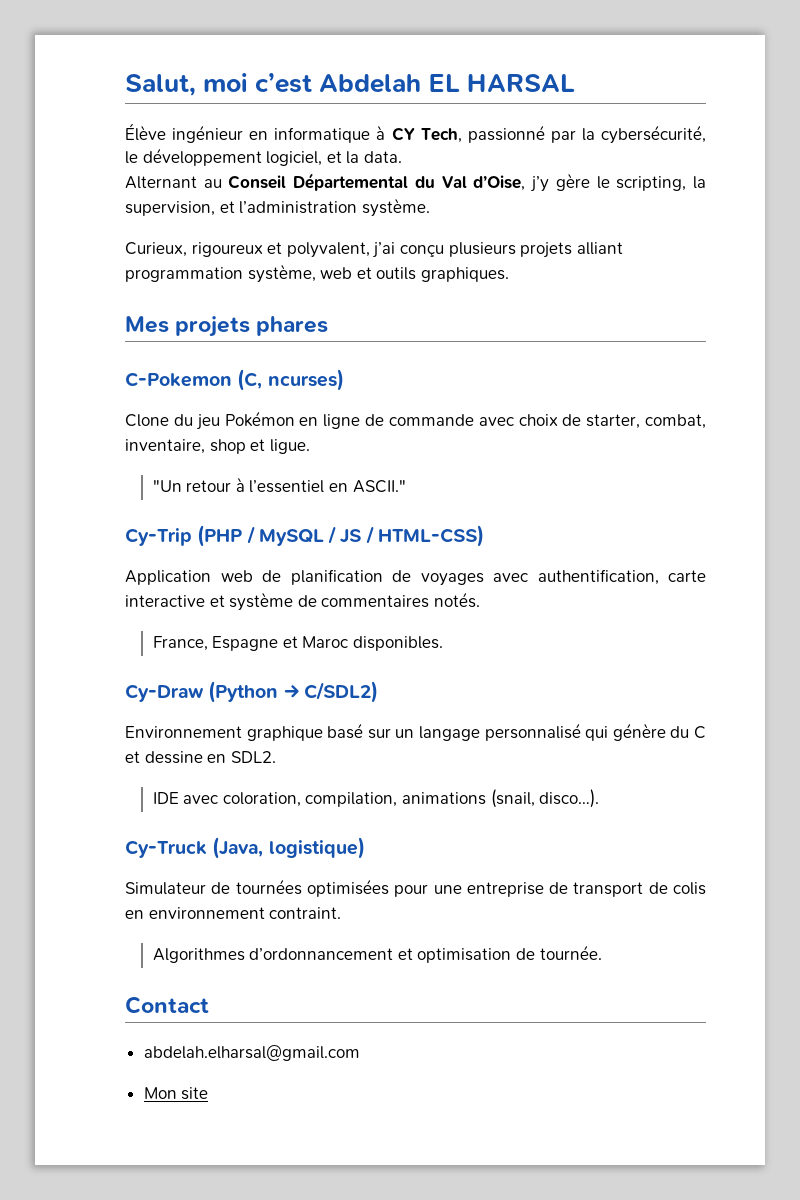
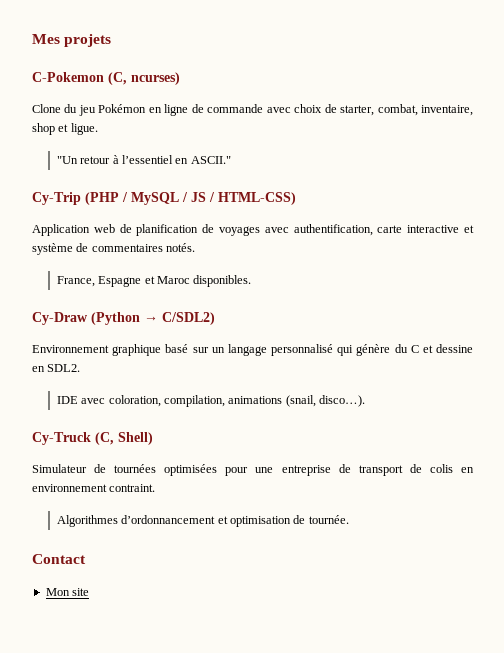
[125,73,575,97] [125,123,707,144] [125,148,402,166] [125,173,707,192] [125,198,430,217] [125,242,623,258] [125,264,509,283] Salut, moi c’est Abdelah EL HARSAL // Élève ingénieur en informatique à CY Tech, passionné par la cybersécurité, le développement logiciel, et la data. // Alternant au Conseil Départemental du Val d’Oise, j’y gère le scripting, la supervision, et l’administration système. // Curieux, rigoureux et polyvalent, j’ai conçu plusieurs projets alliant programmation système, web et outils graphiques. // -> (32, 39) none
[256,316,329,336] phares -> (112, 40) none
[212,837,365,859] (Java, logistique) -> [95,432,153,445] (C, Shell)
[143,1045,360,1061] // abdelah.elharsal@gmail.com -> (86, 559) none

